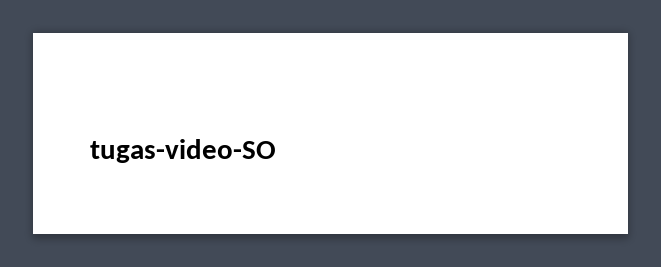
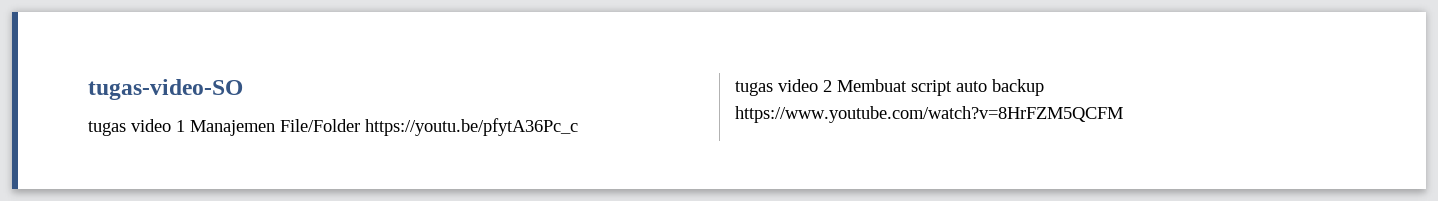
(276, 151) none -> [88,118,578,136] [735,79,1044,96] [735,106,1123,123] // tugas video 1 Manajemen File/Folder https://youtu.be/pfytA36Pc_c // tugas video 2 Membuat script auto backup https://www.youtube.com/watch?v=8HrFZM5QCFM

